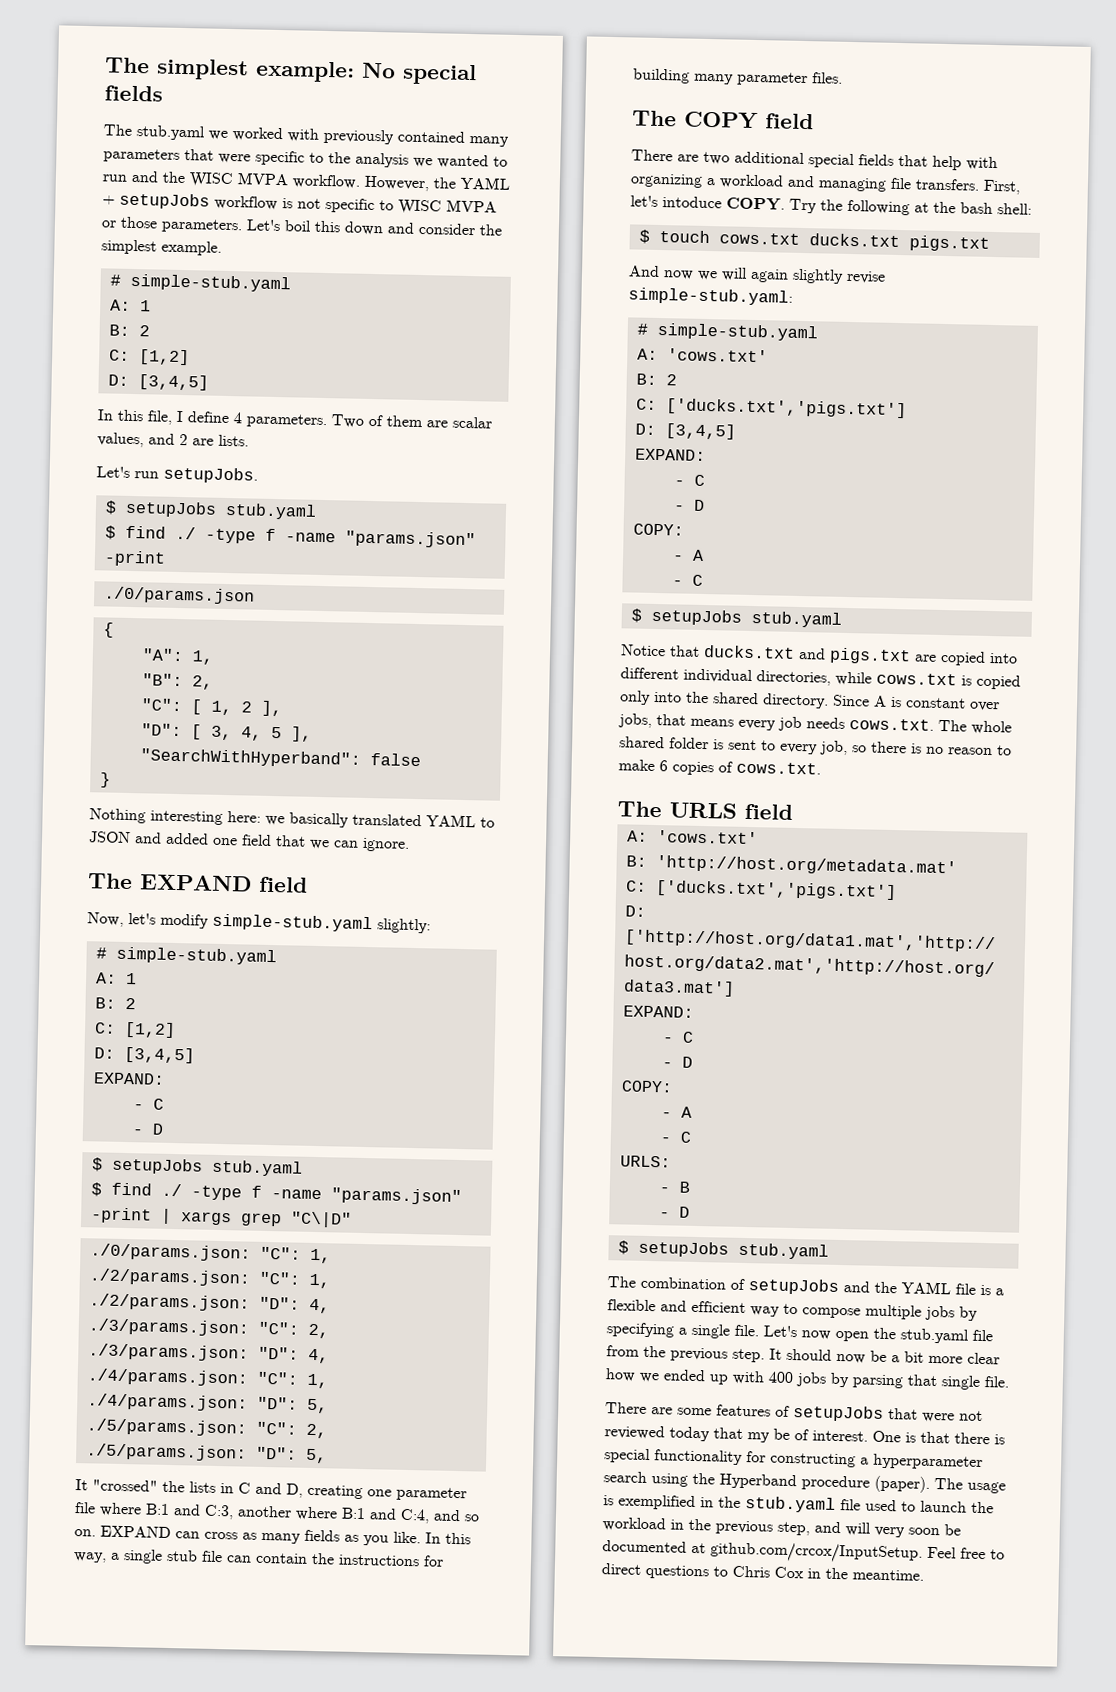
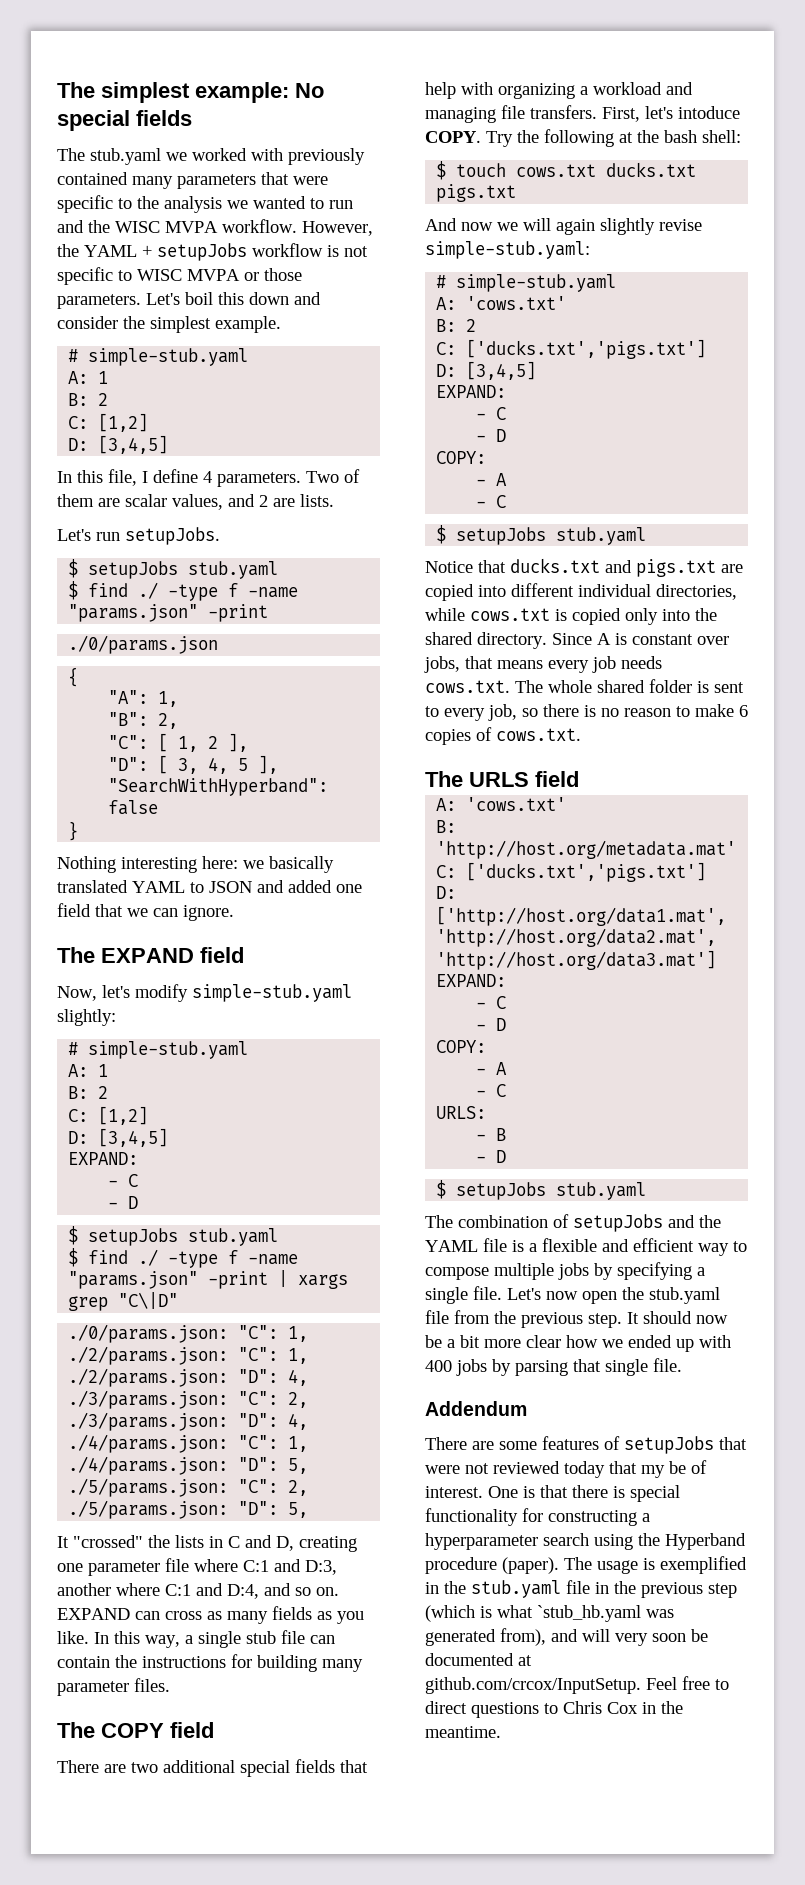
[145,1503,430,1524] B:1 and C:3, another where B:1 and C:4, -> [243,1559,337,1575] [57,1583,259,1599] C:1 and D:3, another where C:1 and D:4,
(1009, 1382) none -> [425,1401,527,1416] // Addendum
[865,1499,994,1514] [602,1517,810,1536] used to launch the workload in the previous step, -> [595,1581,737,1598] [425,1605,674,1622] [425,1628,546,1646] in the previous step (which is what `stub_hb.yaml was generated from),

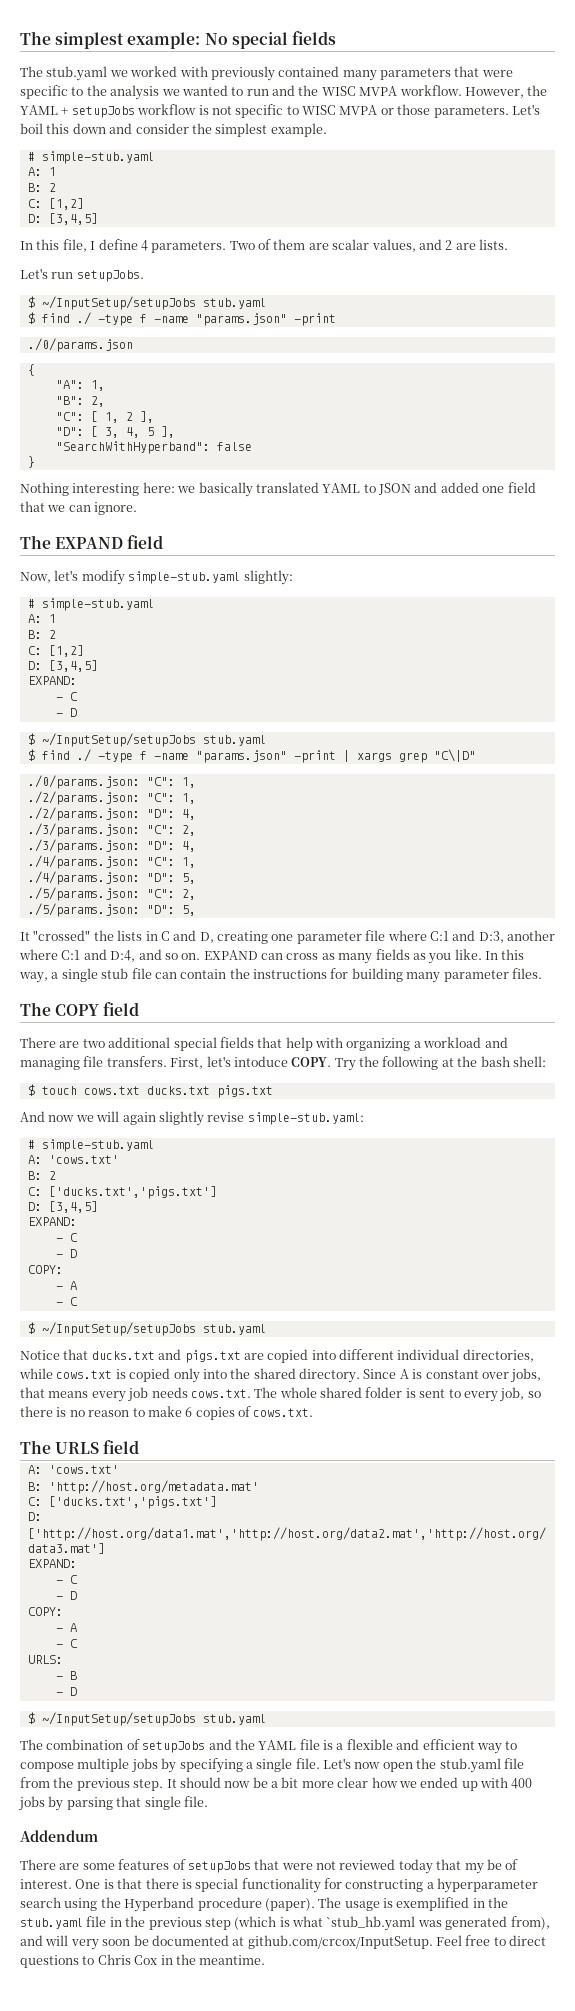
[88,561,179,579] setupJobs -> [41,296,196,310] ~/InputSetup/setupJobs
[88,1228,179,1246] setupJobs -> [41,733,196,747] ~/InputSetup/setupJobs
[456,527,547,545] setupJobs -> [41,1322,196,1336] ~/InputSetup/setupJobs
[456,1182,547,1200] setupJobs -> [41,1712,196,1726] ~/InputSetup/setupJobs

